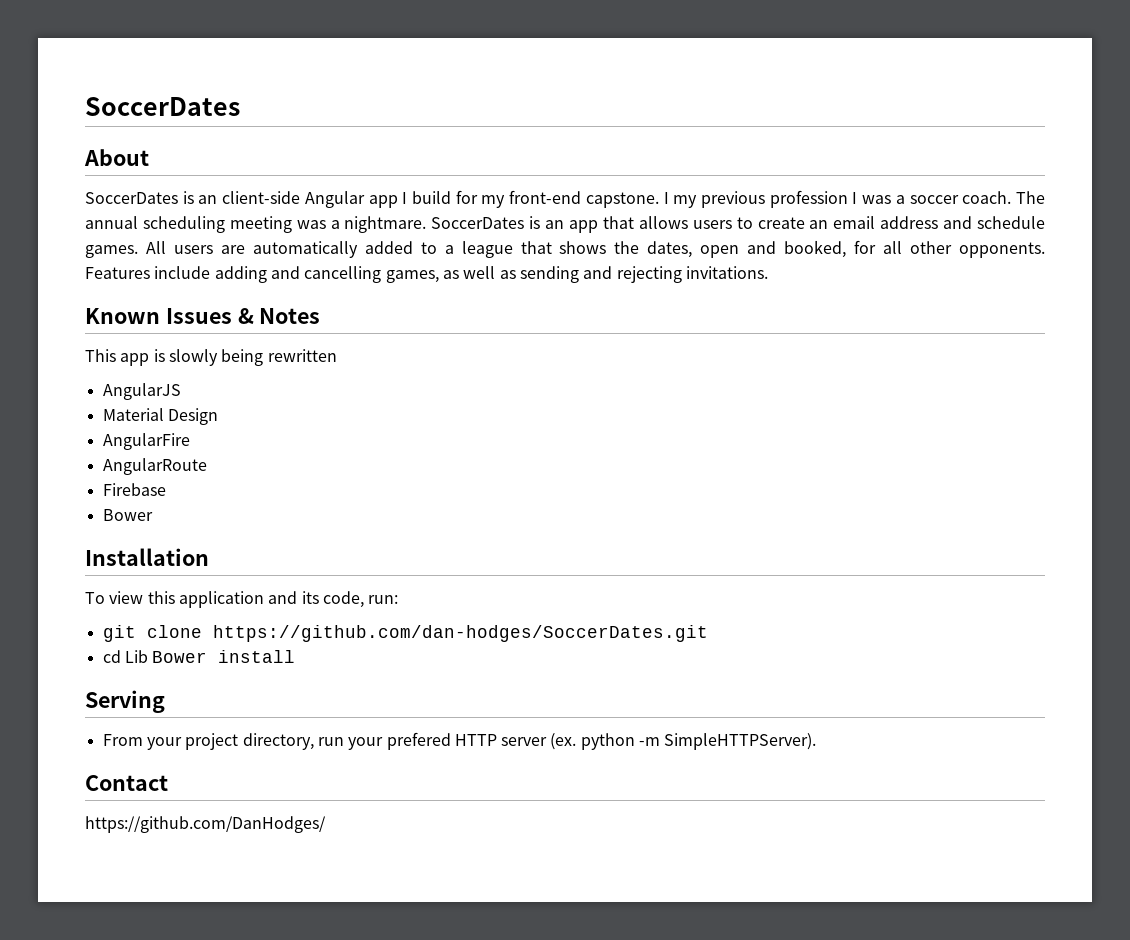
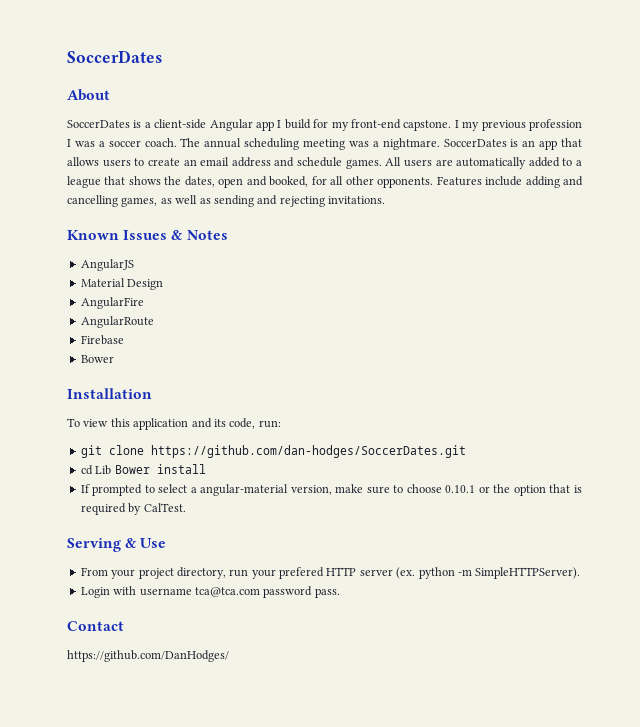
[198,195,218,204] an -> [144,122,151,128] a
[85,349,337,366] // This app is slowly being rewritten -> (228, 235) none
(296, 656) none -> [80,484,582,496] [80,503,186,515] // If prompted to select a angular-material version, make sure to choose 0.10.1 or the option that is required by CalTest.
(165, 701) none -> [125,538,167,548] & Use
(817, 741) none -> [80,586,340,598] // Login with username tca@tca.com password pass.

